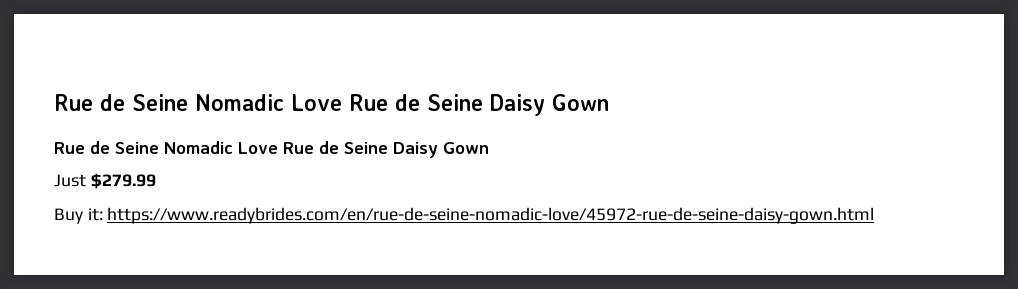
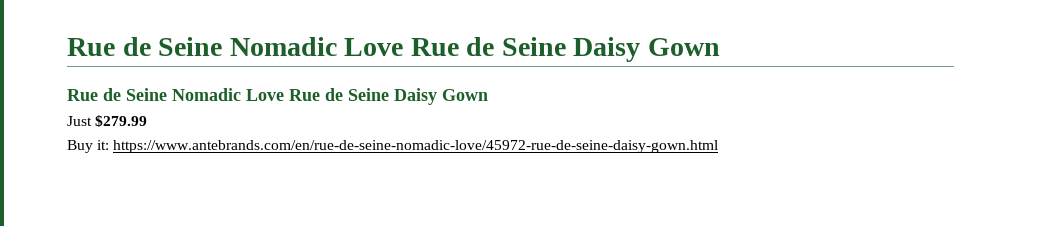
[107,207,875,224] https://www.readybrides.com/en/rue-de-seine-nomadic-love/45972-rue-de-seine-daisy-gown.html -> [113,140,719,153] https://www.antebrands.com/en/rue-de-seine-nomadic-love/45972-rue-de-seine-daisy-gown.html

